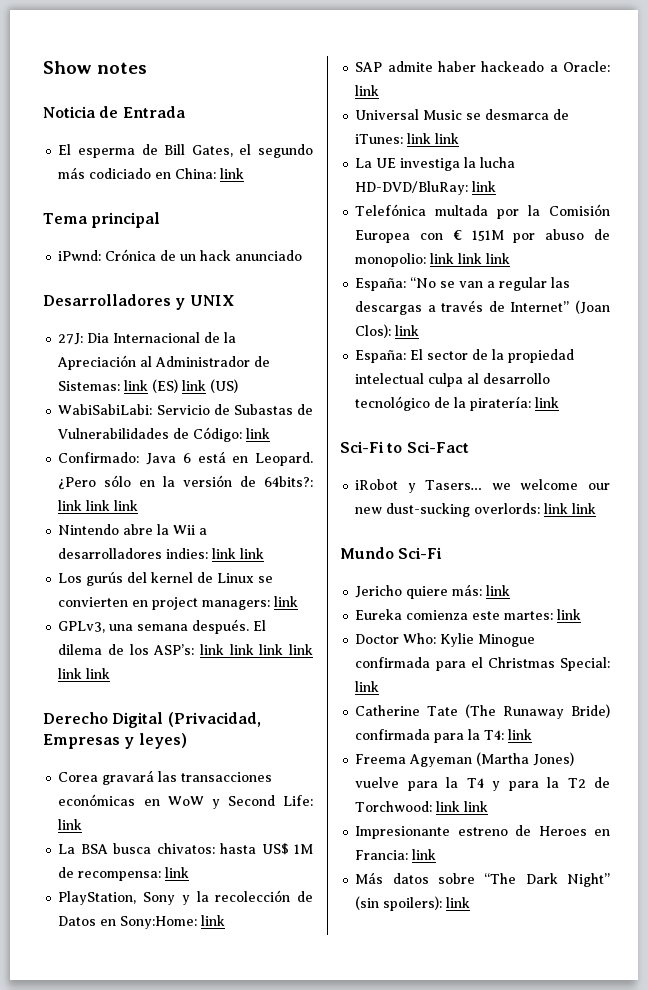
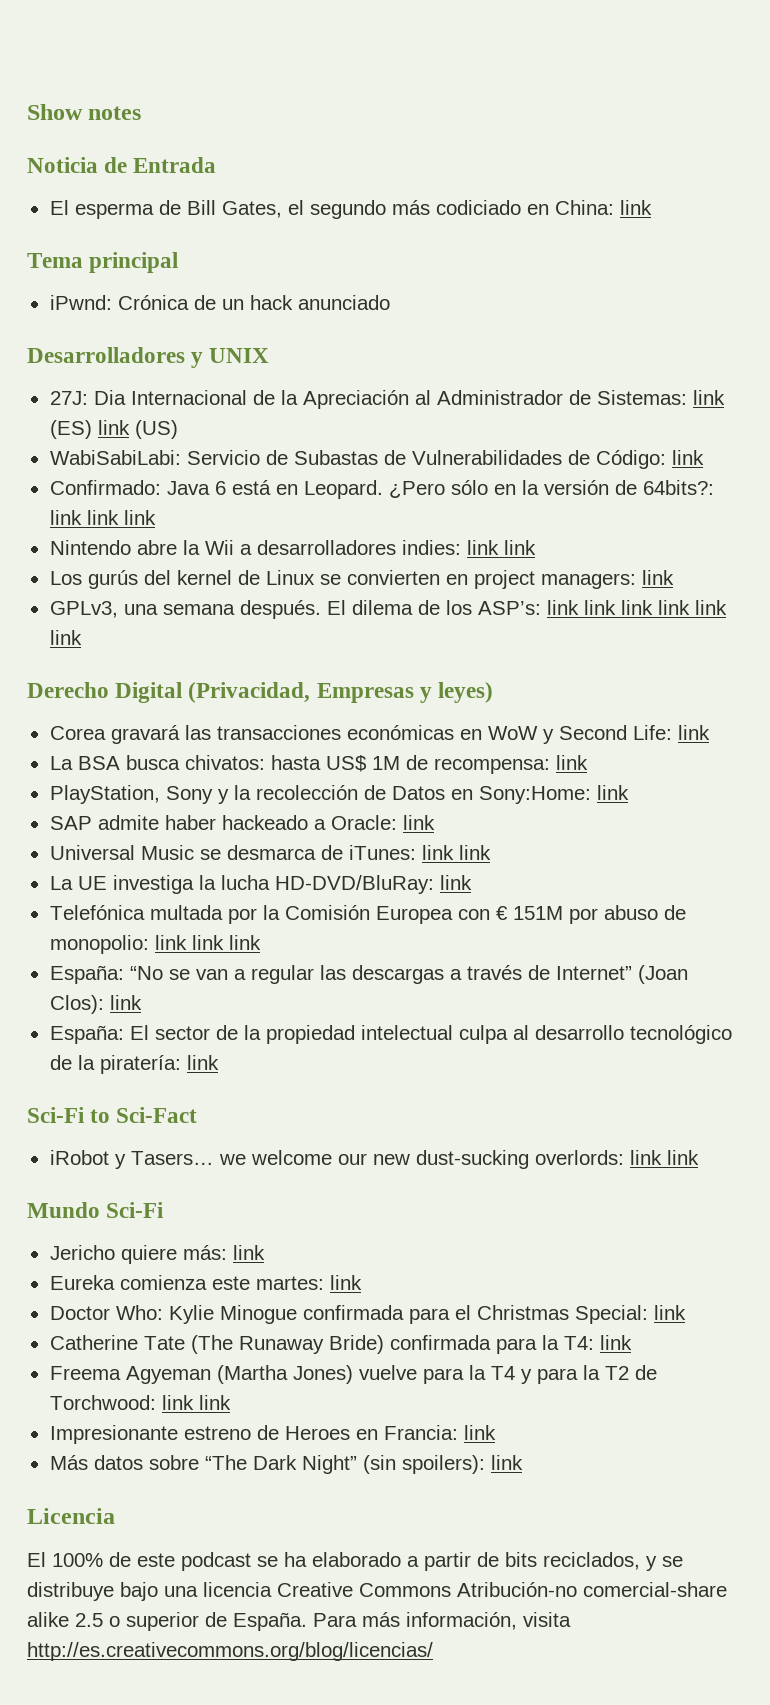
(471, 902) none -> [27,1508,115,1524] [27,1552,683,1571] [27,1582,727,1601] [27,1612,571,1631] [27,1642,433,1661] // Licencia // El 100% de este podcast se ha elaborado a partir de bits reciclados, y se distribuye bajo una licencia Creative Commons Atribución-no comercial-share alike 2.5 o superior de España. Para más información, visita http://es.creativecommons.org/blog/licencias/

